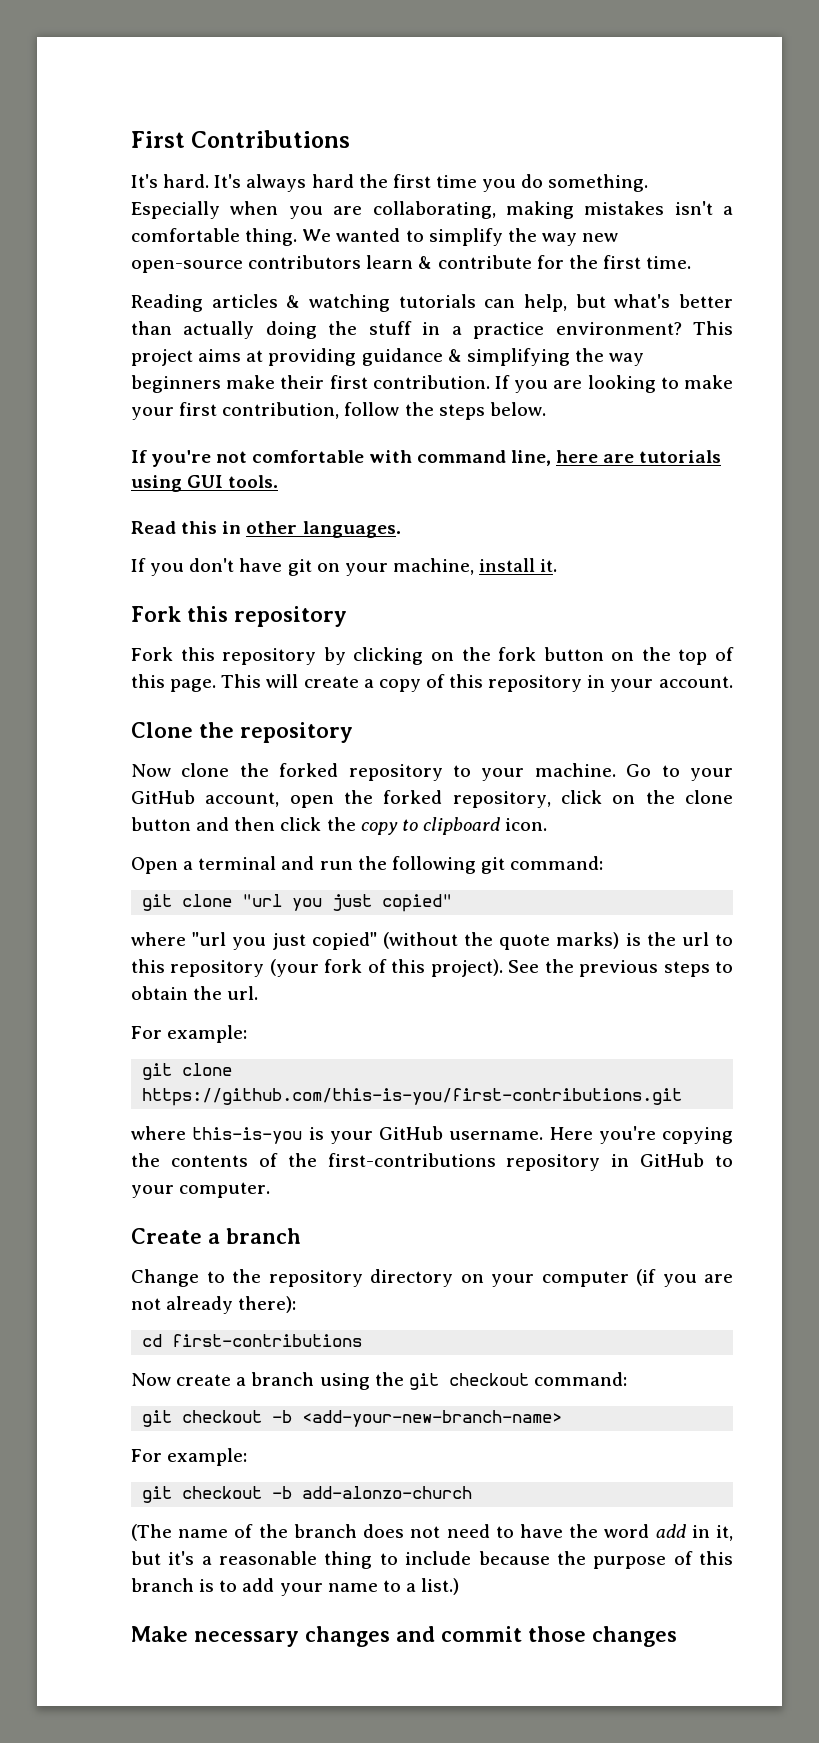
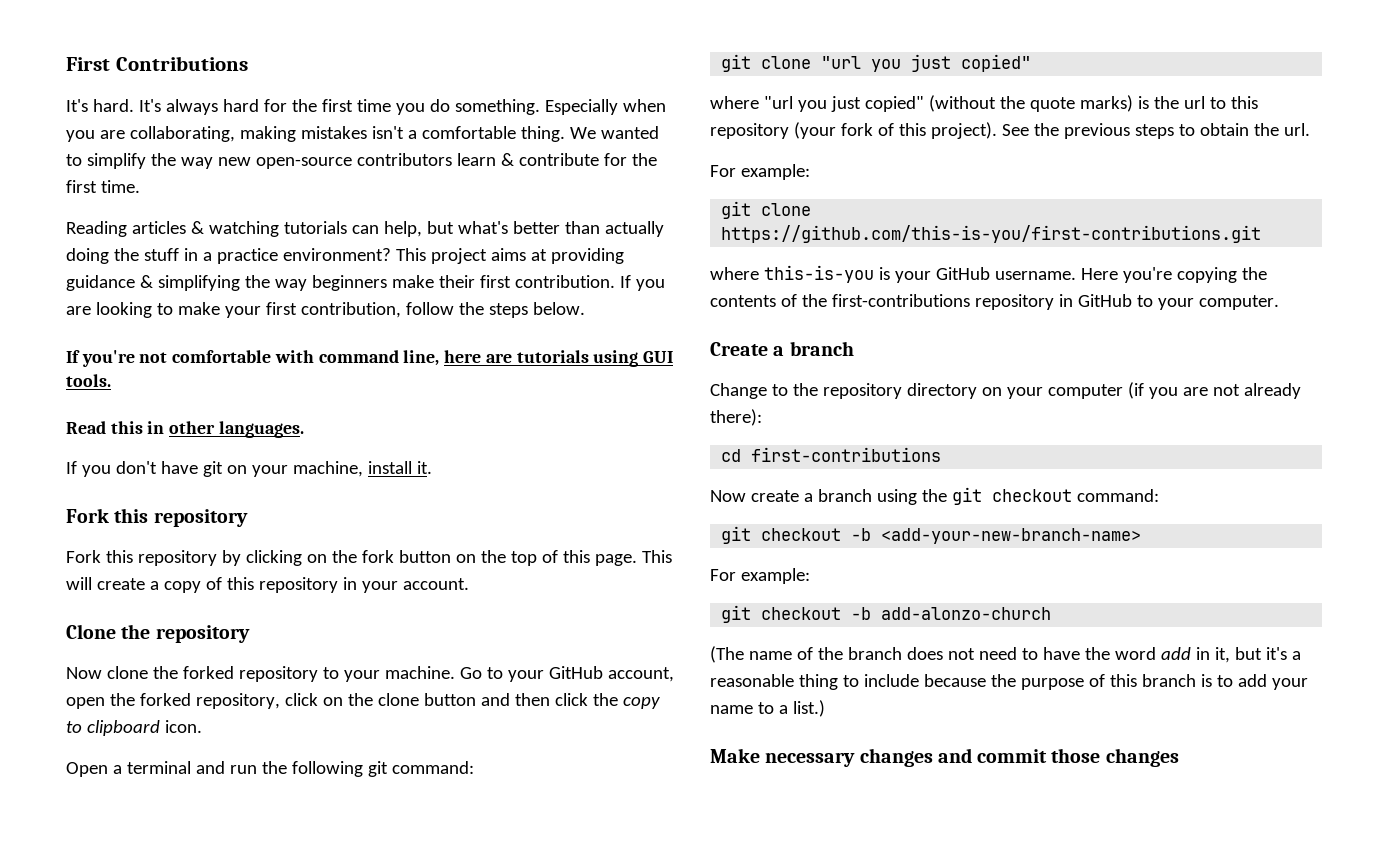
(354, 181) none -> [263,99,287,112] for

